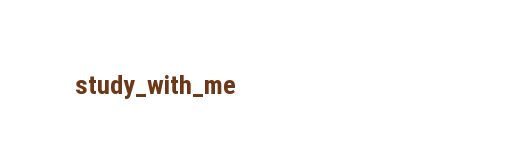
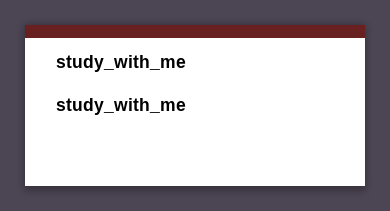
[75,75,236,99] study_with_me -> [56,55,186,72] [56,98,186,115] study_with_me // study_with_me

